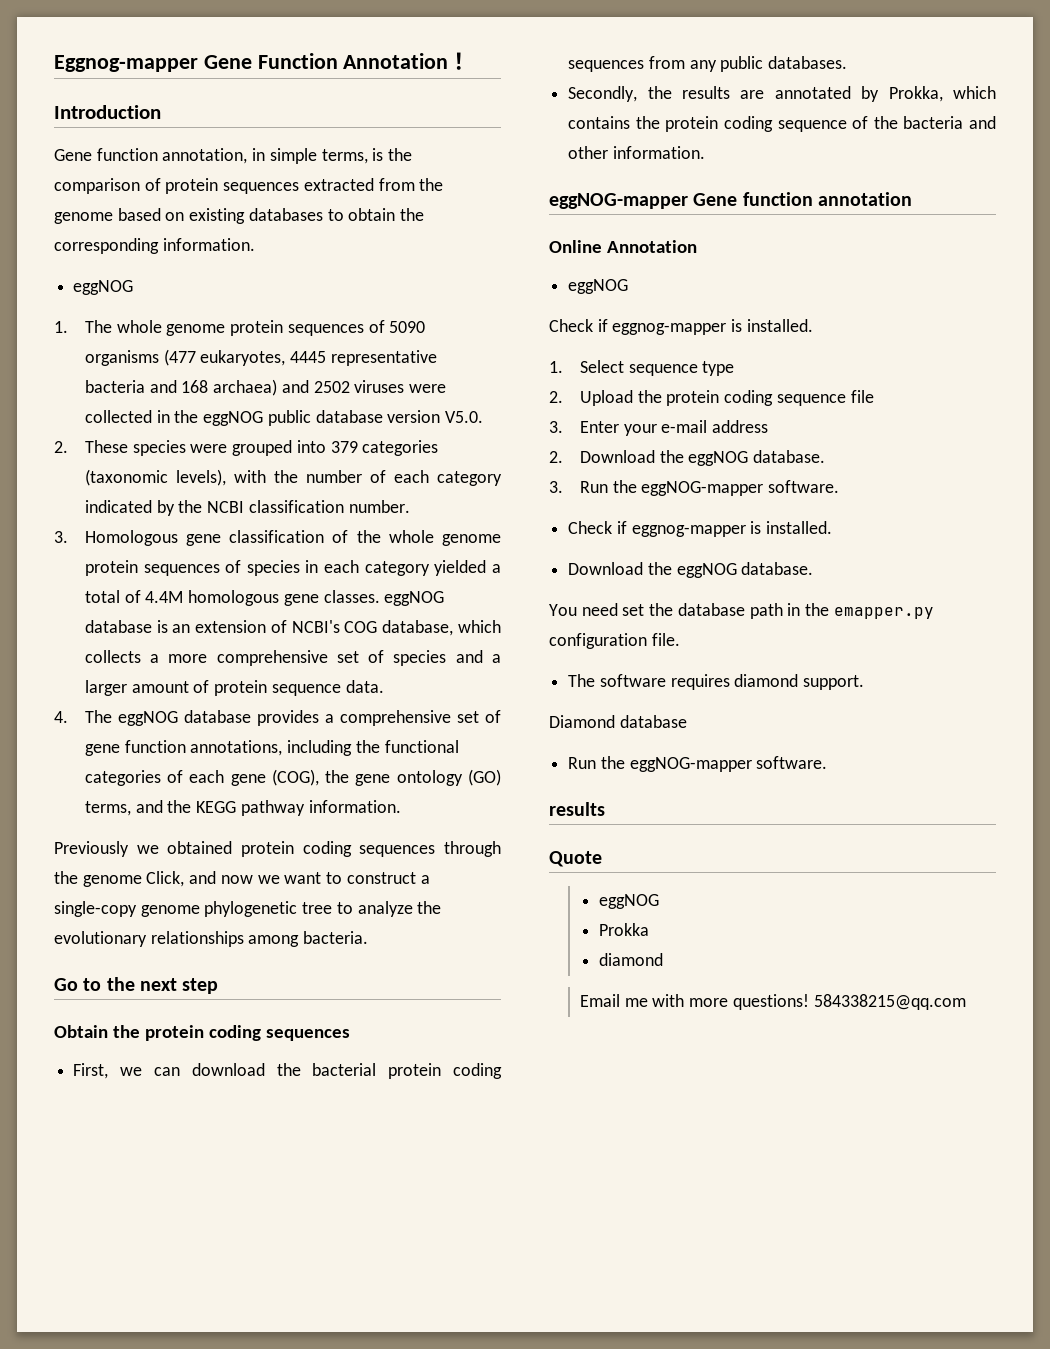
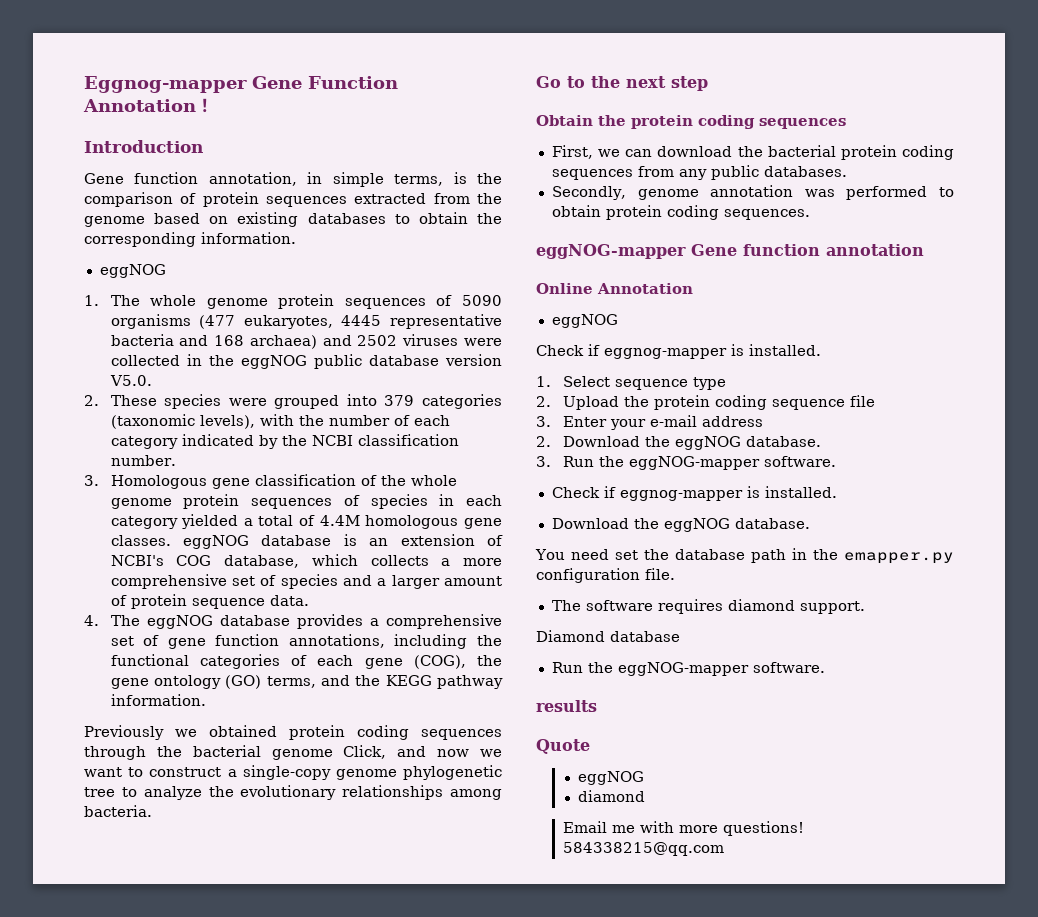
(78, 877) none -> [192,745,261,757] bacterial
[647,86,996,102] [568,116,996,132] [568,146,705,159] the results are annotated by Prokka, which contains the protein coding sequence of the bacteria and other information. -> [637,185,954,200] [551,205,810,220] genome annotation was performed to obtain protein coding sequences.
[599,923,650,936] // Prokka -> (645, 778) none

